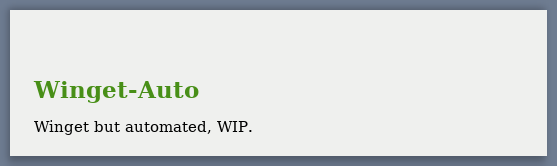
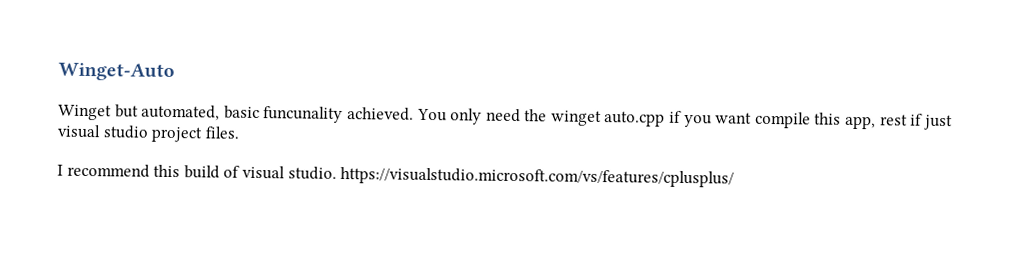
[217,121,253,132] WIP. -> [223,105,953,131] [57,124,240,143] [57,163,735,188] basic funcunality achieved. You only need the winget auto.cpp if you want compile this app, rest if just visual studio project files. // I recommend this build of visual studio. https://visualstudio.microsoft.com/vs/features/cplusplus/

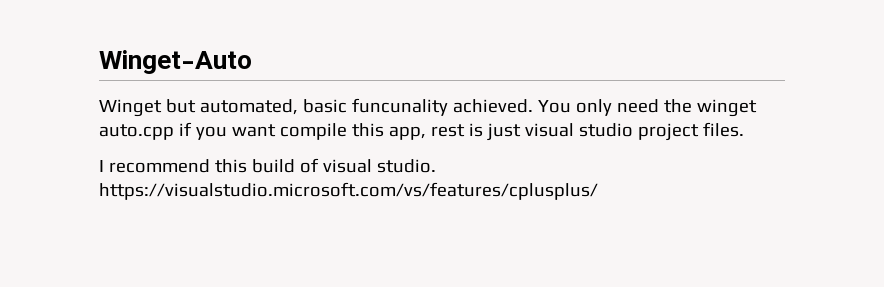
[910,113,924,126] if -> [468,123,483,137] is

